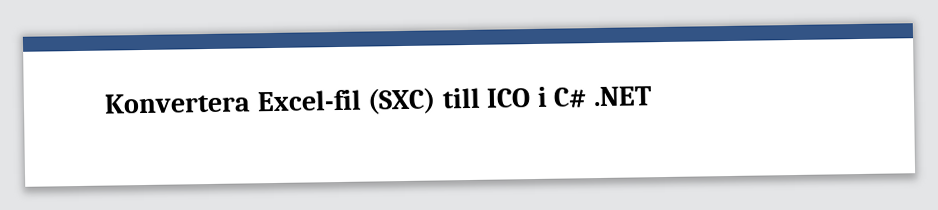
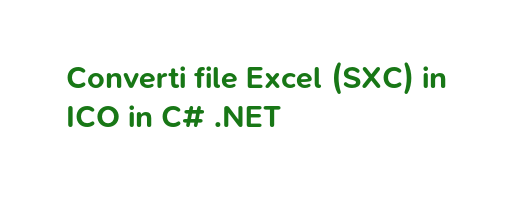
[104,86,548,115] Konvertera Excel-fil (SXC) till ICO i -> [66,61,447,95] [66,105,154,128] Converti file Excel (SXC) in ICO in

